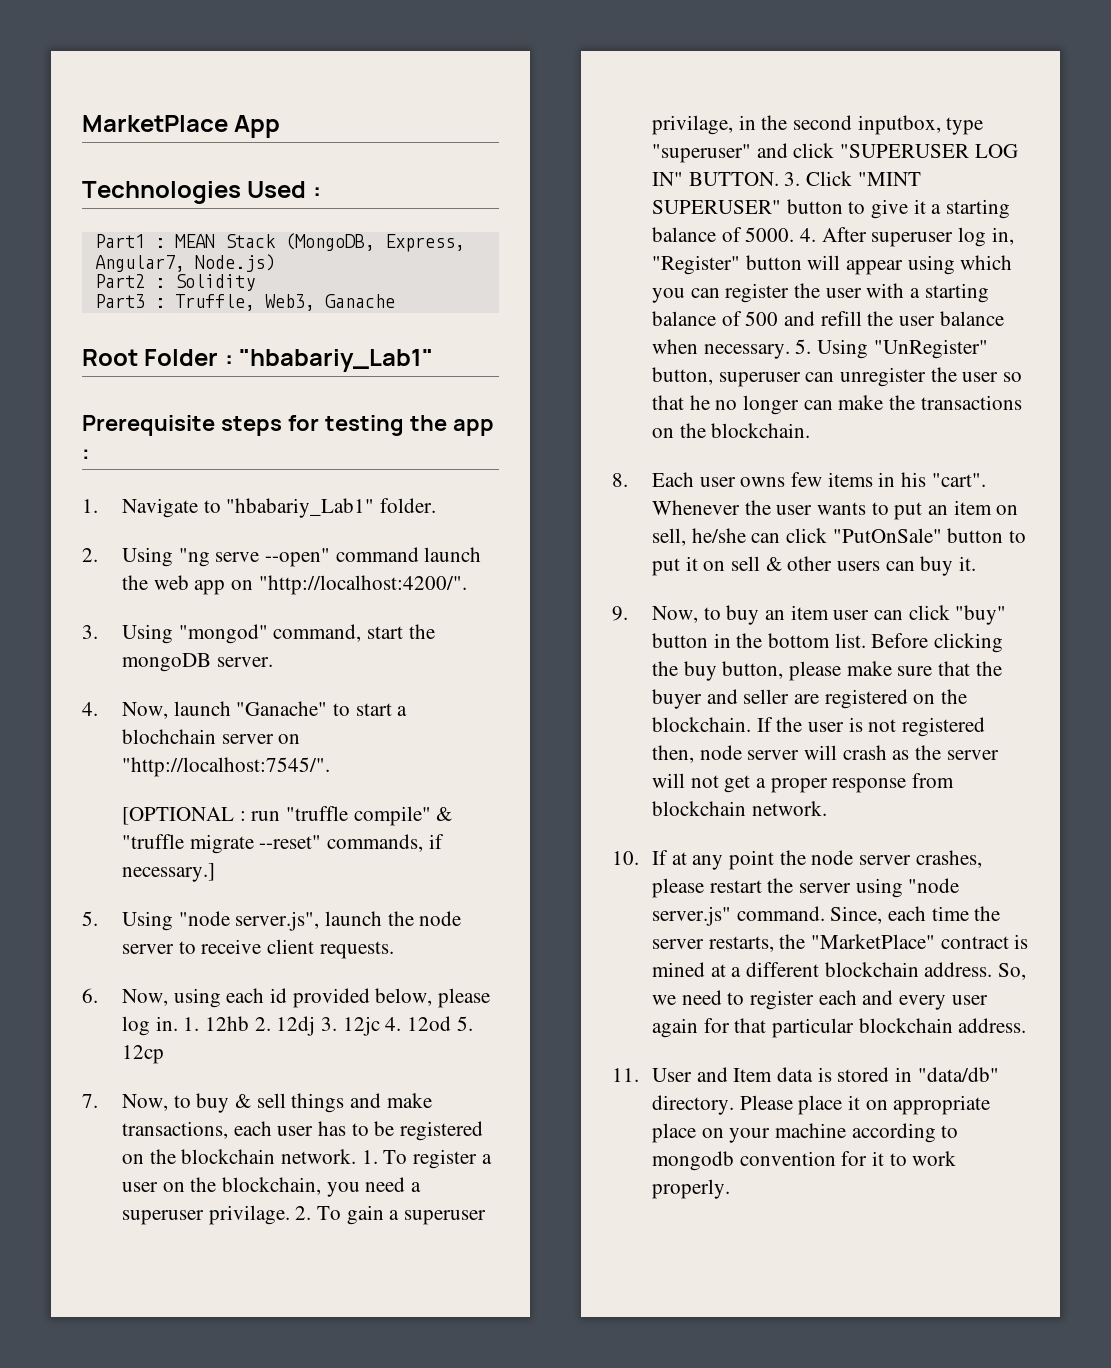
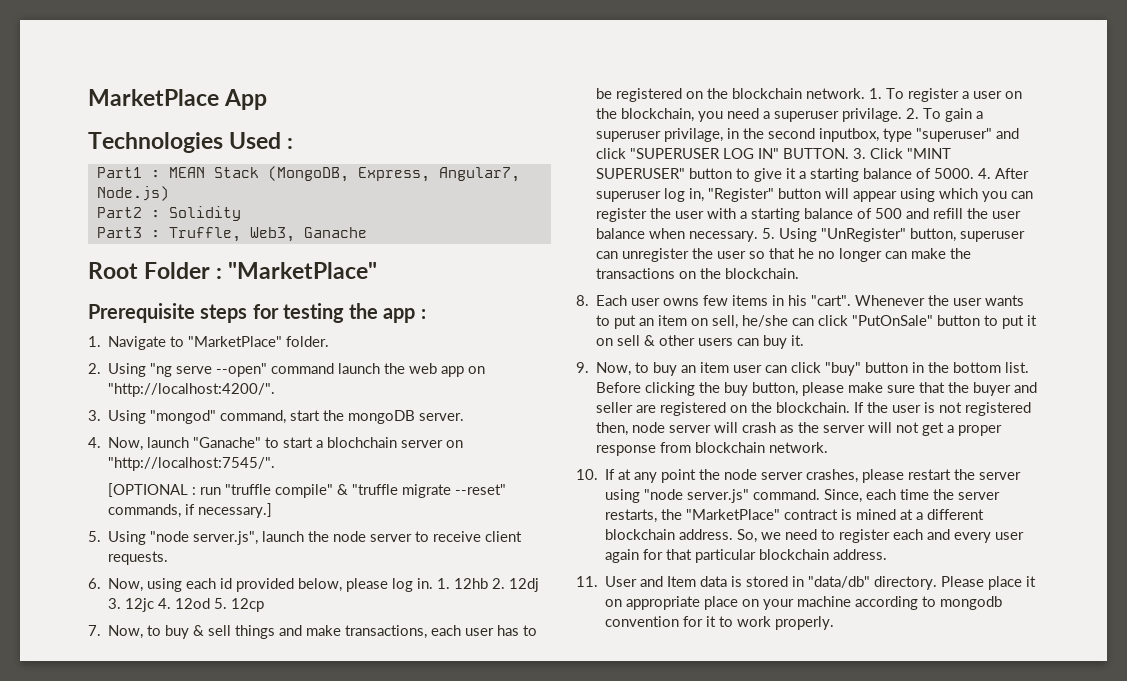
[239,349,434,372] "hbabariy_Lab1" -> [228,262,378,279] "MarketPlace"
[226,498,375,518] "hbabariy_Lab1" -> [188,336,283,347] "MarketPlace"

